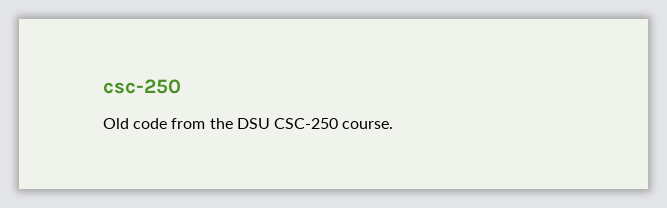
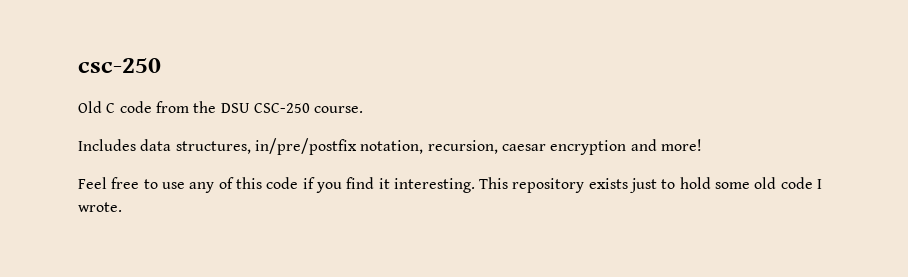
(129, 123) none -> [106,103,116,113] C
(394, 125) none -> [78,138,702,155] [78,177,823,193] [78,202,122,212] // Includes data structures, in/pre/postfix notation, recursion, caesar encryption and more! // Feel free to use any of this code if you find it interesting. This repository exists just to hold some old code I wrote.

